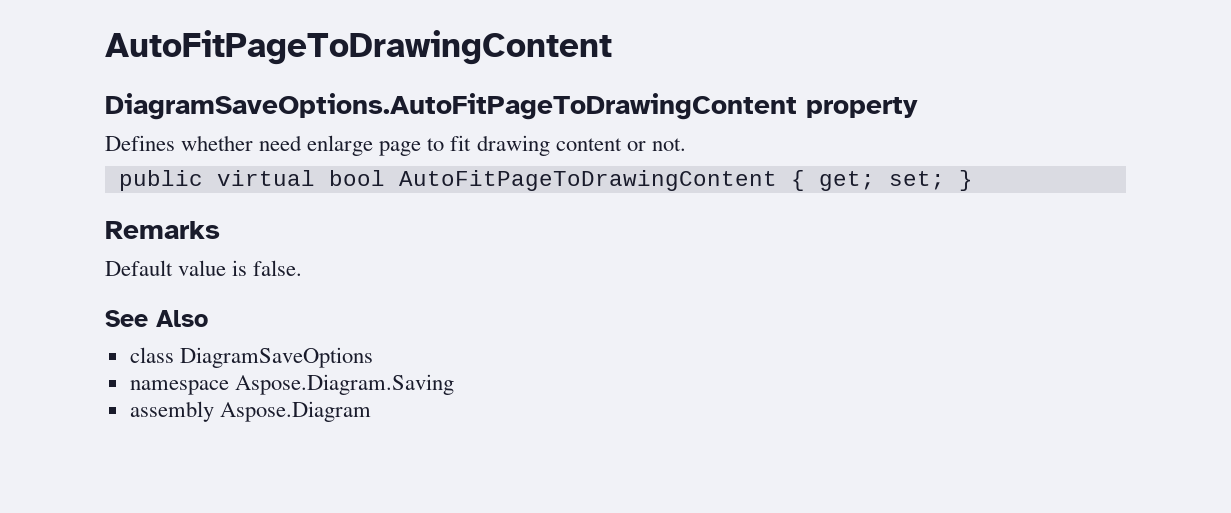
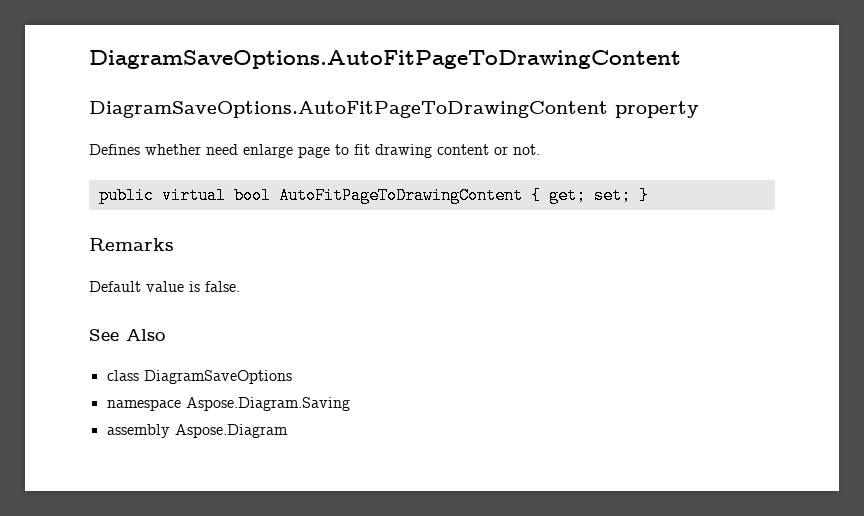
[105,30,612,65] AutoFitPageToDrawingContent -> [89,50,681,69] DiagramSaveOptions.AutoFitPageToDrawingContent

